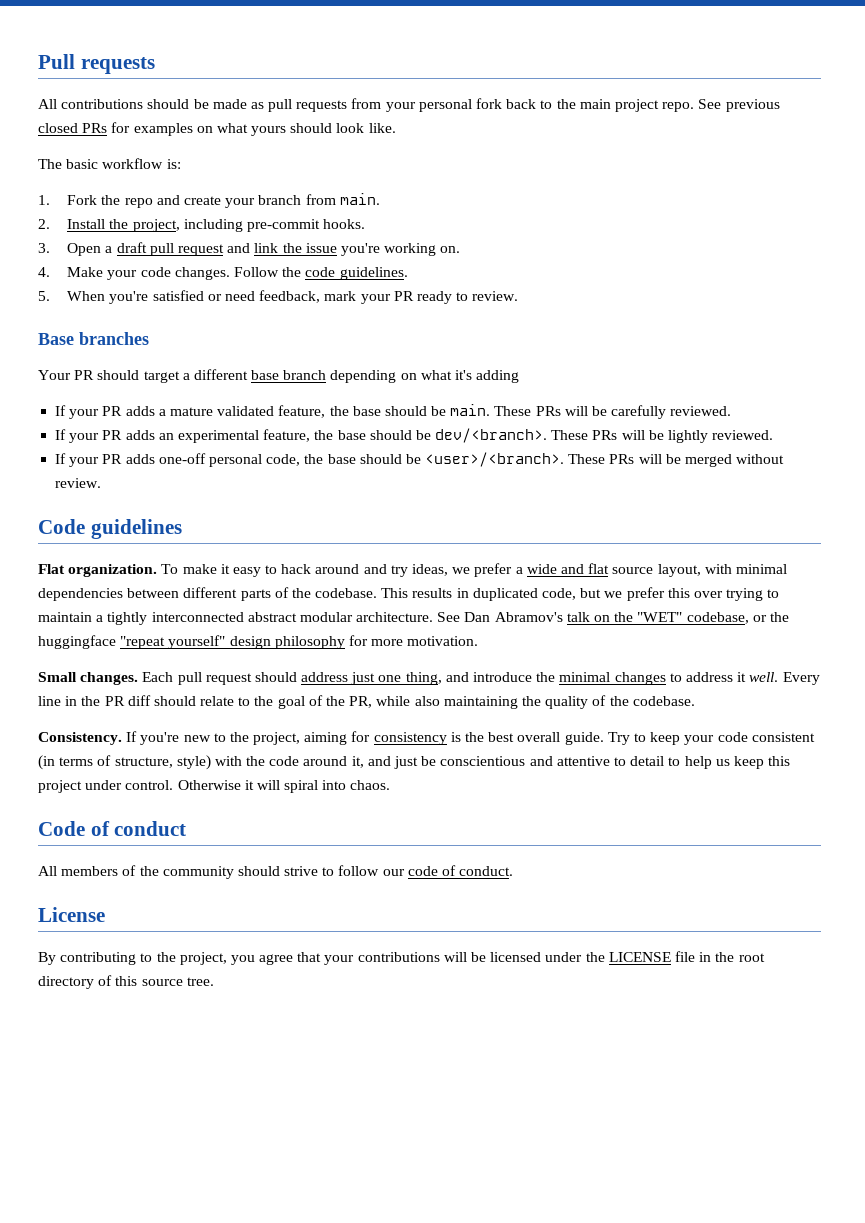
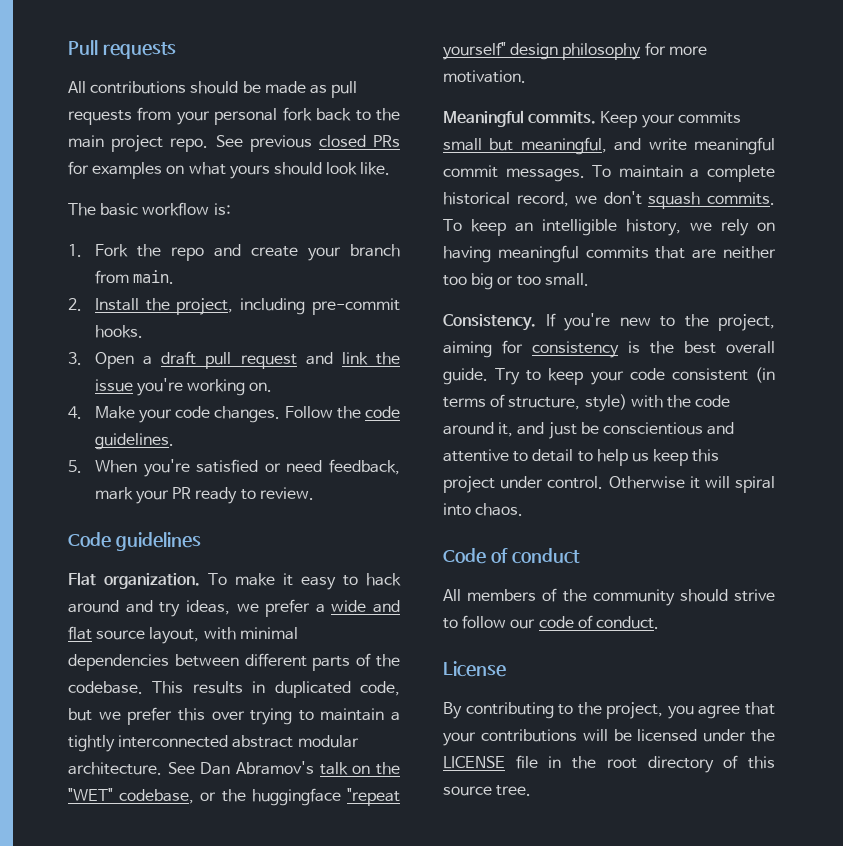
[38,332,149,345] [38,369,520,383] [55,404,732,419] [55,428,774,443] [55,452,785,467] [55,478,102,488] // Base branches // Your PR should target a different base branch depending on what it's adding // If your PR adds a mature validated feature, the base should be main. These PRs will be carefully reviewed. // If your PR adds an experimental feature, the base should be dev/<branch>. These PRs will be lightly reviewed. // If your PR adds one-off personal code, the base should be <user>/<branch>. These PRs will be merged without review. -> (314, 493) none
[38,672,820,685] [38,695,695,709] Small changes. Each pull request should address just one thing, and introduce the minimal changes to address it well. Every line in the PR diff should relate to the goal of the PR, while also maintaining the quality of the codebase. -> [443,110,741,128] [443,137,775,155] [443,165,775,182] [443,191,775,209] [443,219,775,236] [443,245,776,263] [443,273,589,290] Meaningful commits. Keep your commits small but meaningful, and write meaningful commit messages. To maintain a complete historical record, we don't squash commits. To keep an intelligible history, we rely on having meaningful commits that are neither too big or too small.

